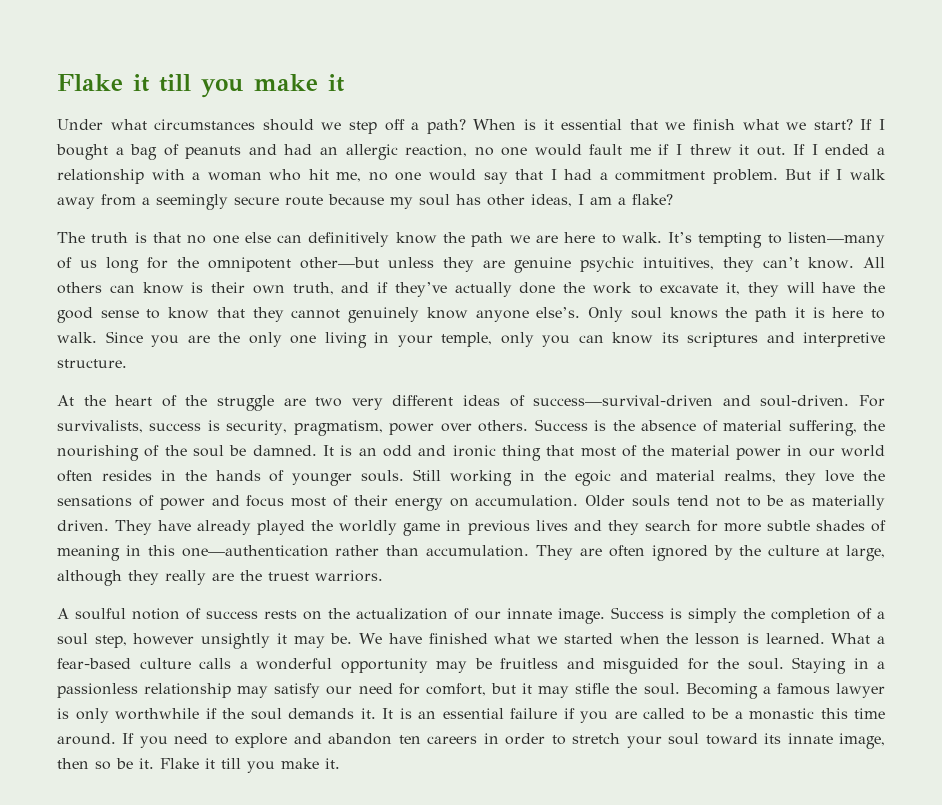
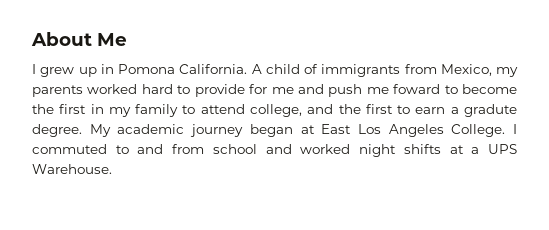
[57,74,345,98] [57,119,886,134] [56,144,886,160] [57,169,886,184] [57,194,673,210] [57,232,885,248] [57,257,885,273] [57,282,885,297] [57,307,885,323] [57,331,885,348] [57,359,127,368] [57,395,886,411] [57,419,886,436] [57,445,886,461] [57,469,886,486] [57,495,886,511] [57,520,886,536] [57,545,886,561] [57,570,383,586] [57,607,886,624] [57,633,885,649] [57,657,885,674] [57,683,886,699] [57,708,885,723] [57,733,886,749] [57,758,340,773] Flake it till you make it // Under what circumstances should we step off a path? When is it essential that we finish what we start? If I bought a bag of peanuts and had an allergic reaction, no one would fault me if I threw it out. If I ended a relationship with a woman who hit me, no one would say that I had a commitment problem. But if I walk away from a seemingly secure route because my soul has other ideas, I am a flake? // The truth is that no one else can definitively know the path we are here to walk. It’s tempting to listen—many of us long for the omnipotent other—but unless they are genuine psychic intuitives, they can’t know. All others can know is their own truth, and if they’ve actually done the work to excavate it, they will have the good sense to know that they cannot genuinely know anyone else’s. Only soul knows the path it is here to walk. Since you are the only one living in your temple, only you can know its scriptures and interpretive structure. // At the heart of the struggle are two very different ideas of success—survival-driven and soul-driven. For survivalists, success is security, pragmatism, power over others. Success is the absence of material suffering, the nourishing of the soul be damned. It is an odd and ironic thing that most of the material power in our world often resides in the hands of younger souls. Still working in the egoic and material realms, they love the sensations of power and focus most of their energy on accumulation. Older souls tend not to be as materially driven. They have already played the worldly game in previous lives and they search for more subtle shades of meaning in this one—authentication rather than accumulation. They are often ignored by the culture at large, although they really are the truest warriors. // A soulful notion of success rests on the actualization of our innate image. Success is simply the completion of a soul step, however unsightly it may be. We have finished what we started when the lesson is learned. What a fear-based culture calls a wonderful opportunity may be fruitless and misguided for the soul. Staying in a passionless relationship may satisfy our need for comfort, but it may stifle the soul. Becoming a famous lawyer is only worthwhile if the soul demands it. It is an essential failure if you are called to be a monastic this time around. If you need to explore and abandon ten careers in order to stretch your soul toward its innate image, then so be it. Flake it till you make it. -> [31,32,127,46] [32,64,518,77] [32,84,517,97] [32,104,517,117] [32,124,517,137] [32,144,518,157] [32,164,112,174] About Me // I grew up in Pomona California. A child of immigrants from Mexico, my parents worked hard to provide for me and push me foward to become the first in my family to attend college, and the first to earn a gradute degree. My academic journey began at East Los Angeles College. I commuted to and from school and worked night shifts at a UPS Warehouse.

